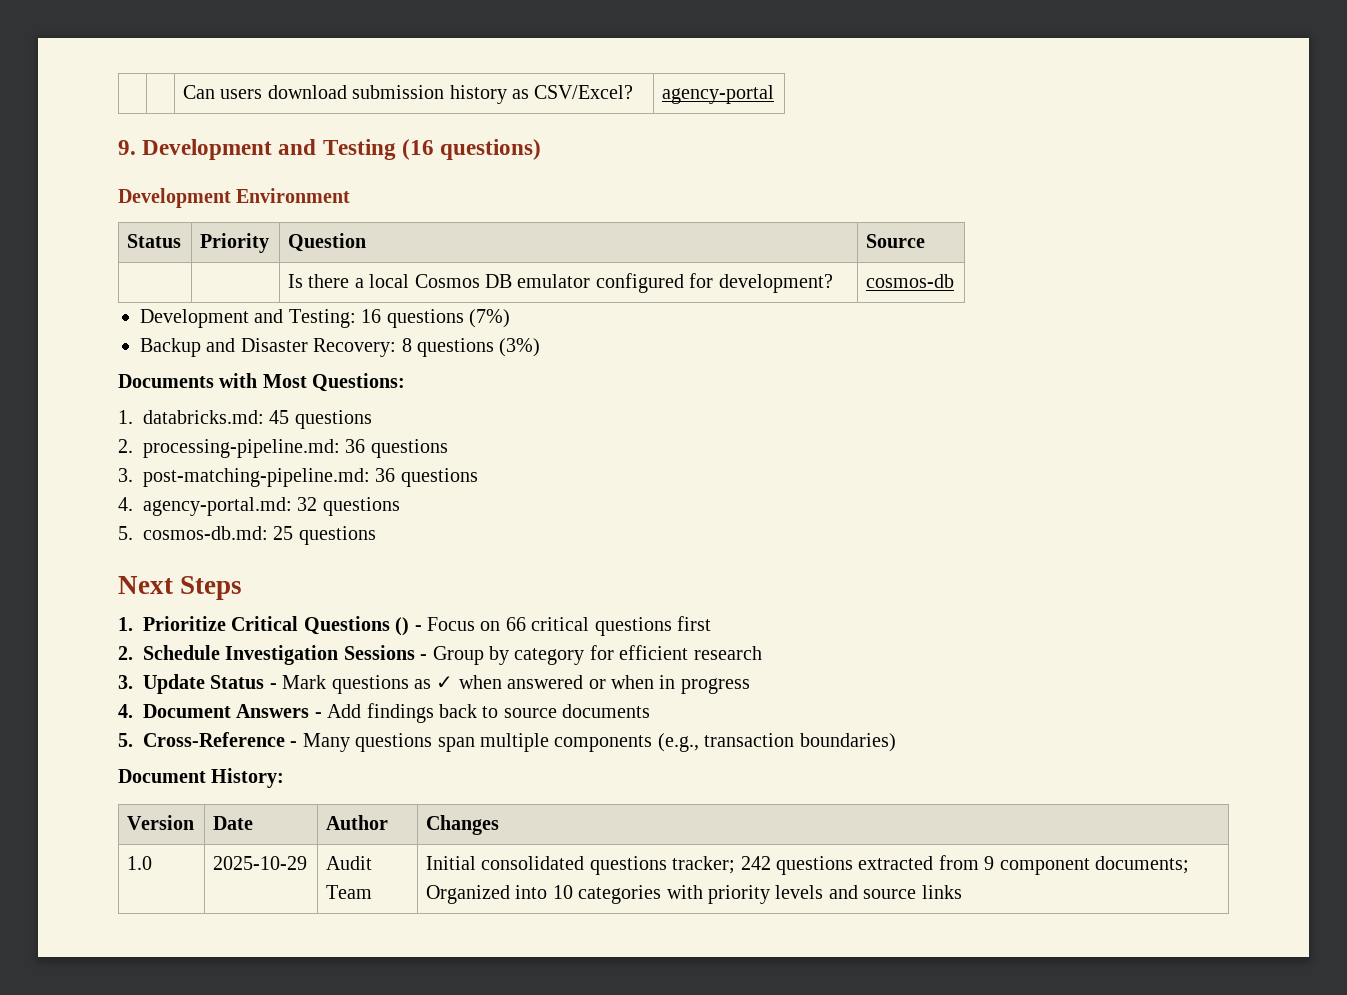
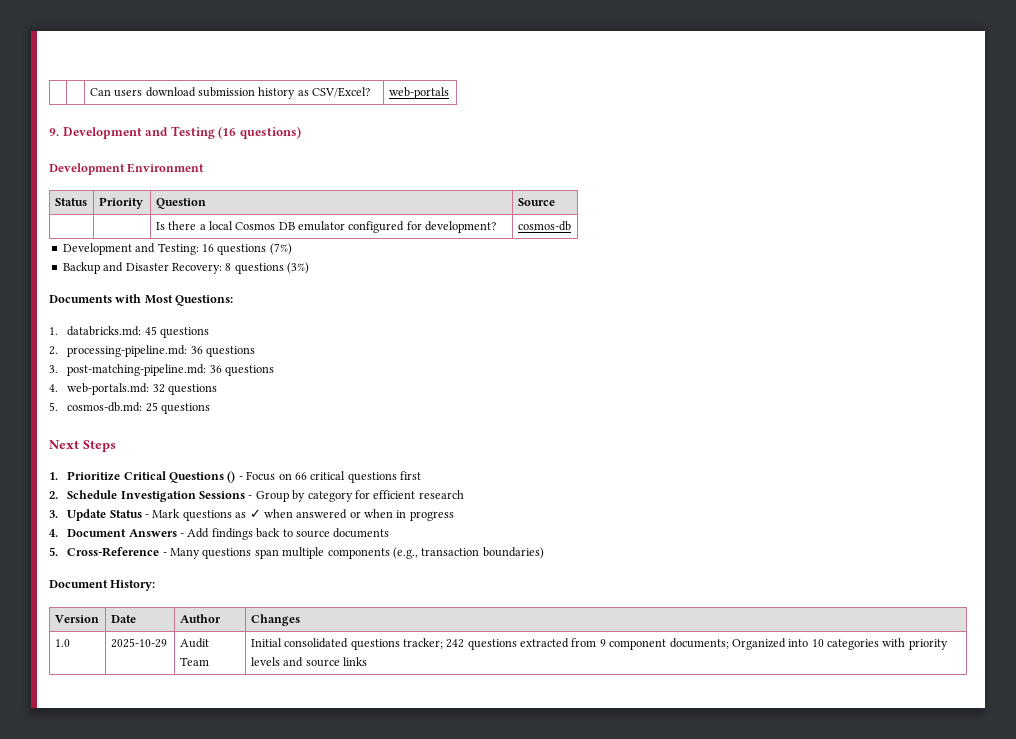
[662,85,775,104] agency-portal -> [388,87,449,99] web-portals
[143,497,292,516] agency-portal.md: -> [67,383,150,395] web-portals.md:

